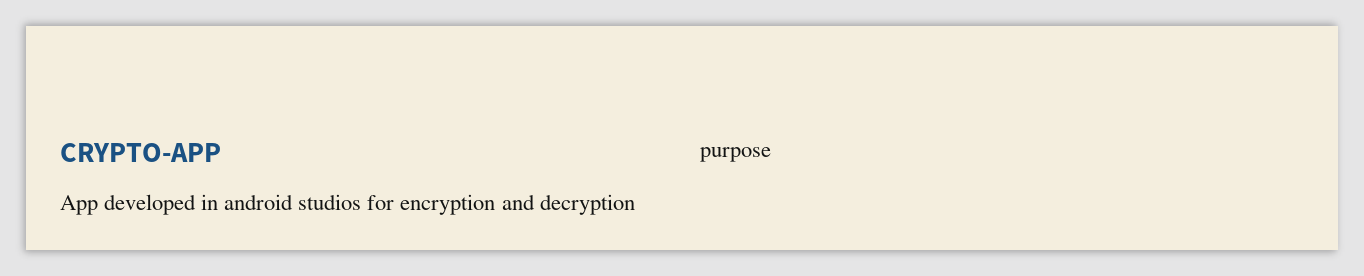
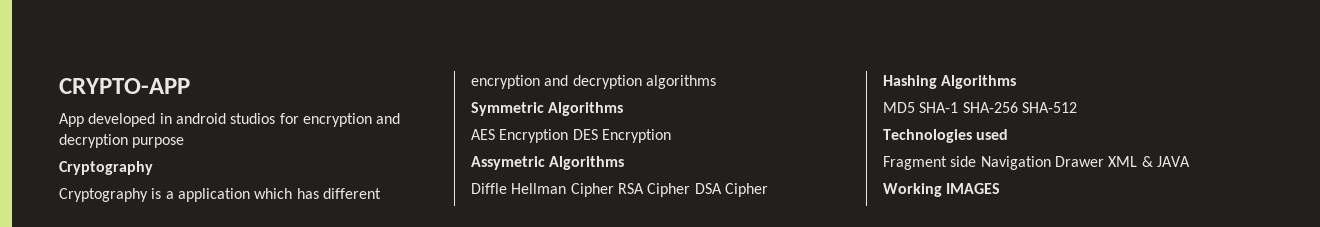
(771, 154) none -> [59,161,153,175] [59,188,381,202] [471,75,716,89] [471,102,624,116] [471,129,671,143] [471,156,625,170] [471,183,768,197] [883,75,1017,89] [883,102,1077,113] [883,129,1009,143] [883,156,1190,170] [883,183,1001,197] // Cryptography // Cryptography is a application which has different encryption and decryption algorithms // Symmetric Algorithms // AES Encryption DES Encryption // Assymetric Algorithms // Diffle Hellman Cipher RSA Cipher DSA Cipher // Hashing Algorithms // MD5 SHA-1 SHA-256 SHA-512 // Technologies used // Fragment side Navigation Drawer XML & JAVA // Working IMAGES

